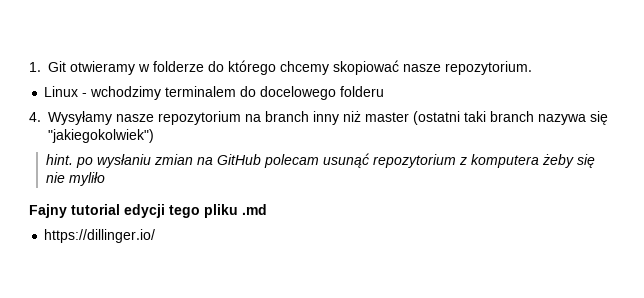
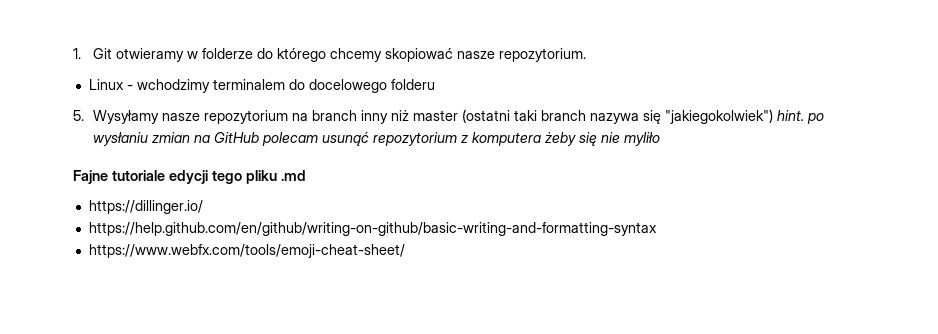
[29,112,41,122] 4. -> [73,110,84,121] 5.
(154, 136) // -> (774, 116) none
[29,204,120,218] Fajny tutorial -> [73,170,165,184] Fajne tutoriale
(156, 236) none -> [88,222,657,236] [88,244,405,258] // https://help.github.com/en/github/writing-on-github/basic-writing-and-formatting-syntax // https://www.webfx.com/tools/emoji-cheat-sheet/

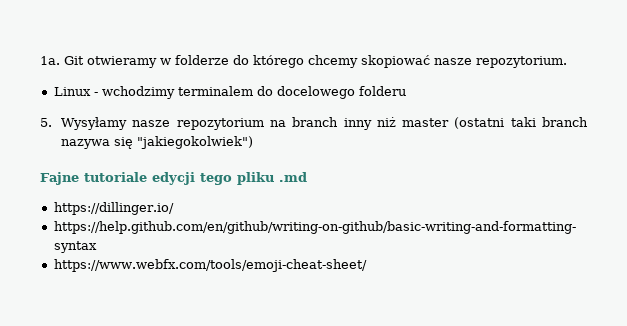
[73,48,81,59] 1. -> [40,56,60,65] 1a.
[777,110,825,124] [93,131,661,146] hint. po wysłaniu zmian na GitHub polecam usunąć repozytorium z komputera żeby się nie myliło -> (254, 142) none

